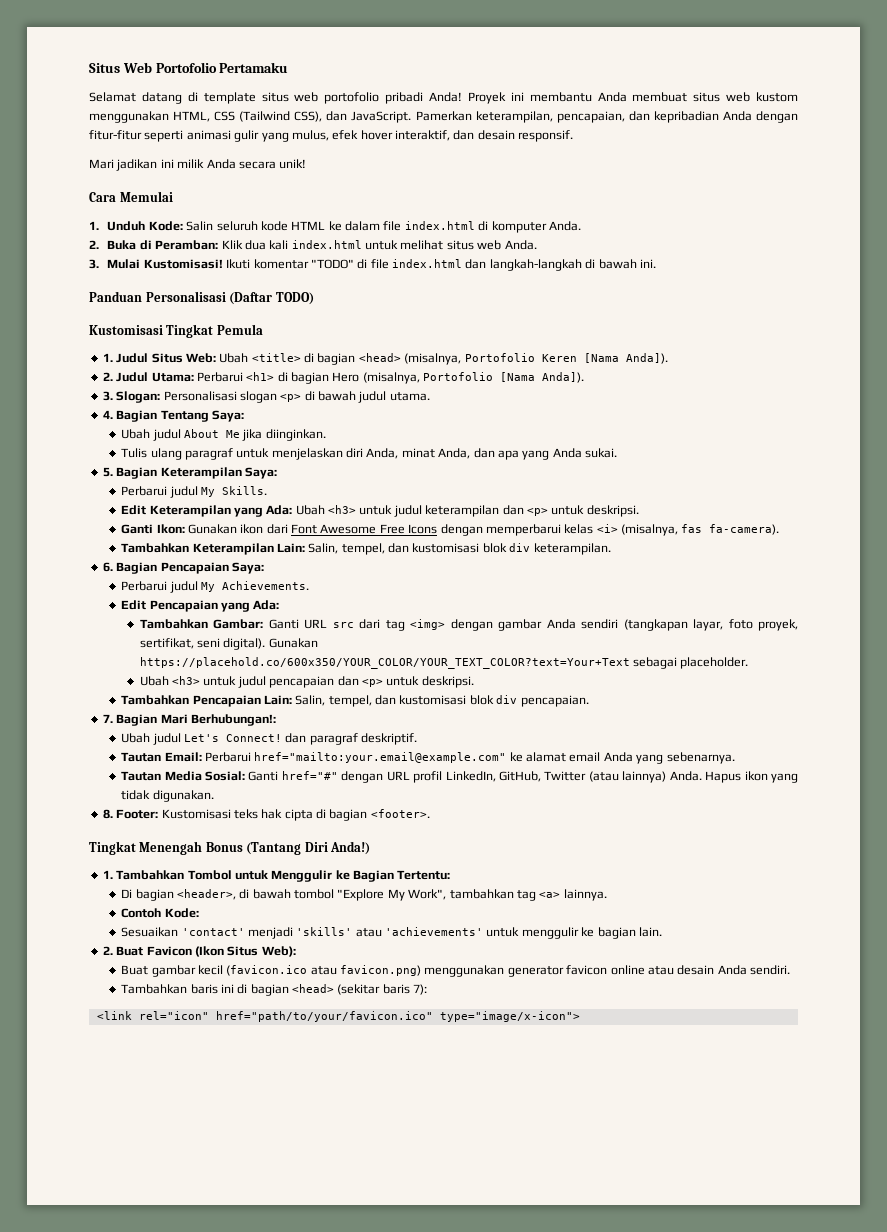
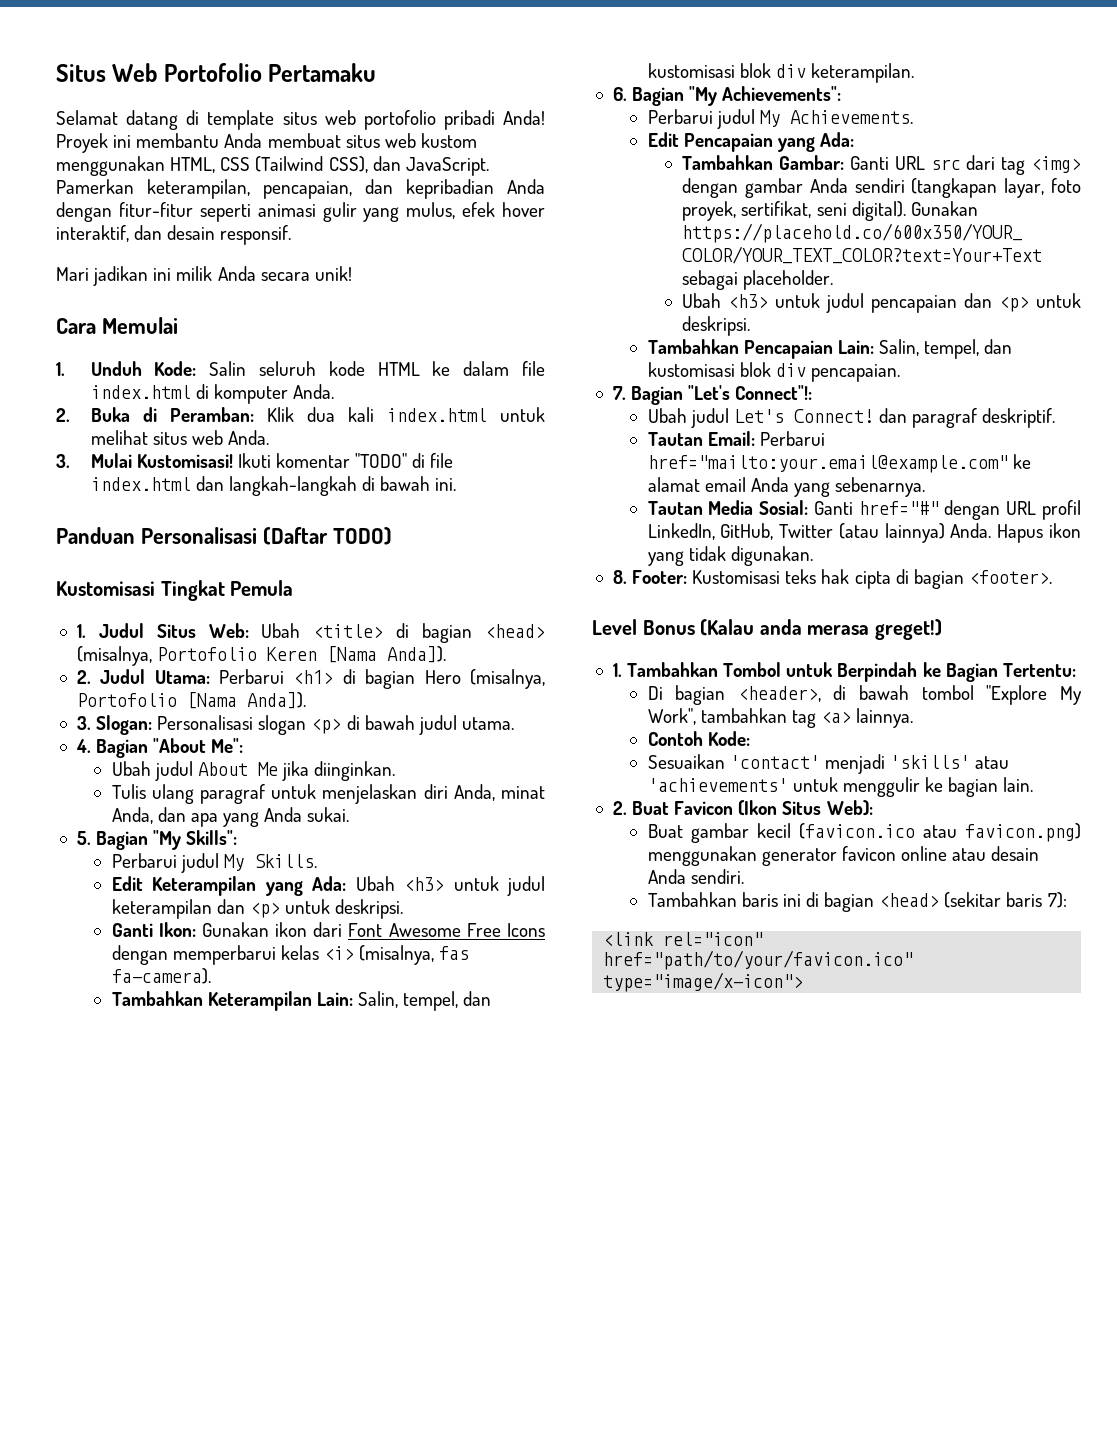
[160,410,244,422] Tentang Saya: -> [153,738,244,753] "About Me":
[160,467,277,479] Keterampilan Saya: -> [153,830,238,850] "My Skills":
[160,562,264,574] Pencapaian Saya: -> [689,86,842,106] "My Achievements":
[160,714,276,726] Mari Berhubungan!: -> [688,385,813,400] "Let's Connect"!:
[89,841,370,855] Tingkat Menengah Bonus (Tantang Diri Anda!) -> [592,619,942,640] Level Bonus (Kalau anda merasa greget!)
[271,870,333,882] Menggulir -> [837,662,918,682] Berpindah

